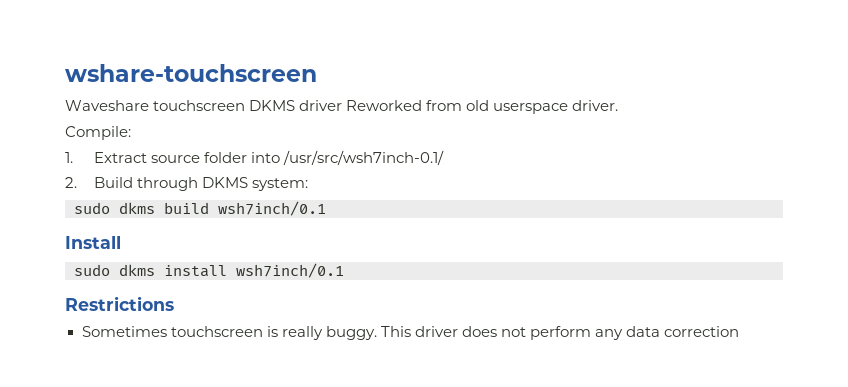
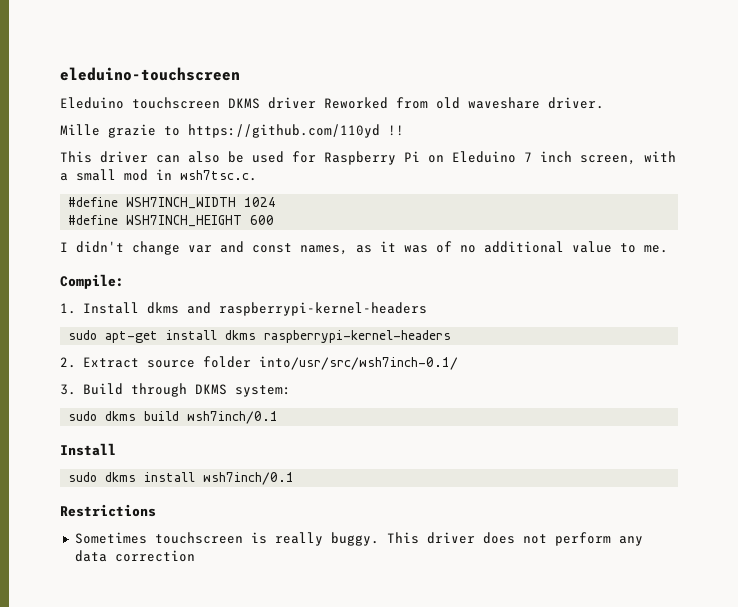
[65,64,317,82] [65,100,149,111] wshare-touchscreen // Waveshare -> [60,67,240,81] [60,97,124,109] eleduino-touchscreen // Eleduino
[493,103,569,114] userspace -> [468,97,540,109] waveshare
[65,126,131,140] [65,150,445,165] [65,177,77,188] Compile: // 1. Extract source folder into /usr/src/wsh7inch-0.1/ // 2. -> [60,124,404,138] [60,151,676,165] [60,169,257,181] [68,197,277,209] [68,215,275,227] [60,241,668,255] [60,274,124,289] [60,302,427,316] [68,330,452,343] [60,356,458,370] [60,384,76,395] Mille grazie to https://github.com/110yd !! // This driver can also be used for Raspberry Pi on Eleduino 7 inch screen, with a small mod in wsh7tsc.c. // #define WSH7INCH_WIDTH 1024 // #define WSH7INCH_HEIGHT 600 // I didn't change var and const names, as it was of no additional value to me. // Compile: // 1. Install dkms and raspberrypi-kernel-headers // sudo apt-get install dkms raspberrypi-kernel-headers // 2. Extract source folder into/usr/src/wsh7inch-0.1/ // 3.

